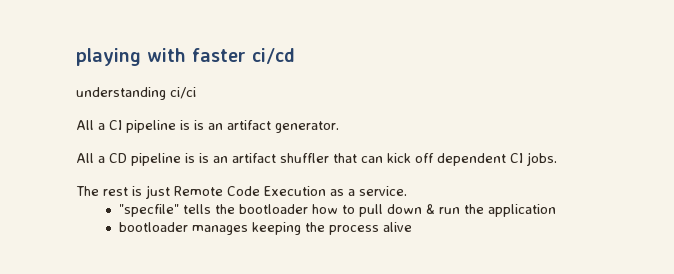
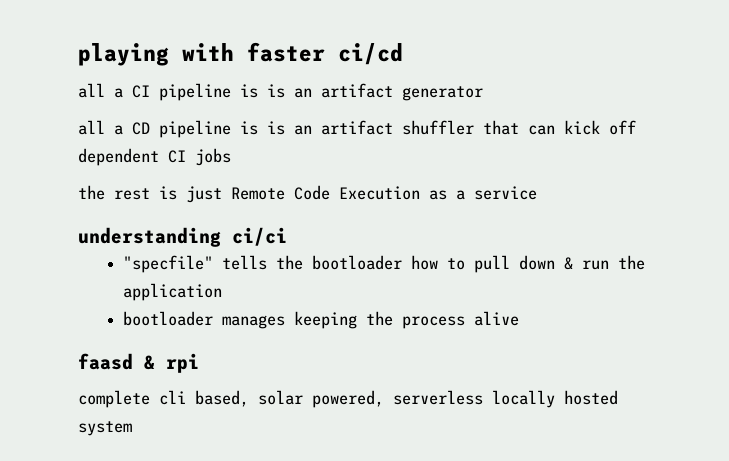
[76,87,196,100] [76,120,94,130] understanding ci/ci // All -> [78,83,105,98] all
[275,121,339,133] [76,153,94,163] generator. // All -> [402,86,483,101] [78,120,105,135] generator // all
[527,152,557,166] [76,186,99,196] jobs. // The -> [195,148,231,166] [78,185,105,200] jobs // the
[359,186,407,196] service. -> [474,186,537,200] [78,227,287,247] service // understanding ci/ci
(413, 227) none -> [78,353,199,373] [78,390,618,408] [78,421,132,436] // faasd & rpi // complete cli based, solar powered, serverless locally hosted system

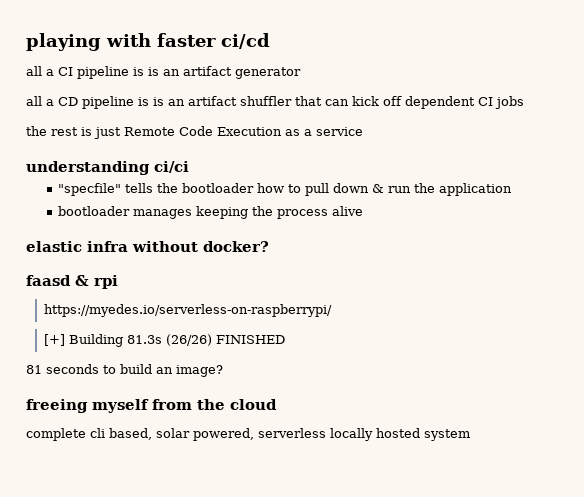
(520, 318) none -> [26,241,269,252] // elastic infra without docker?
(199, 363) none -> [43,304,332,317] [43,334,285,347] [26,364,223,377] [26,399,277,413] // https://myedes.io/serverless-on-raspberrypi/ // [+] Building 81.3s (26/26) FINISHED // 81 seconds to build an image? // freeing myself from the cloud

